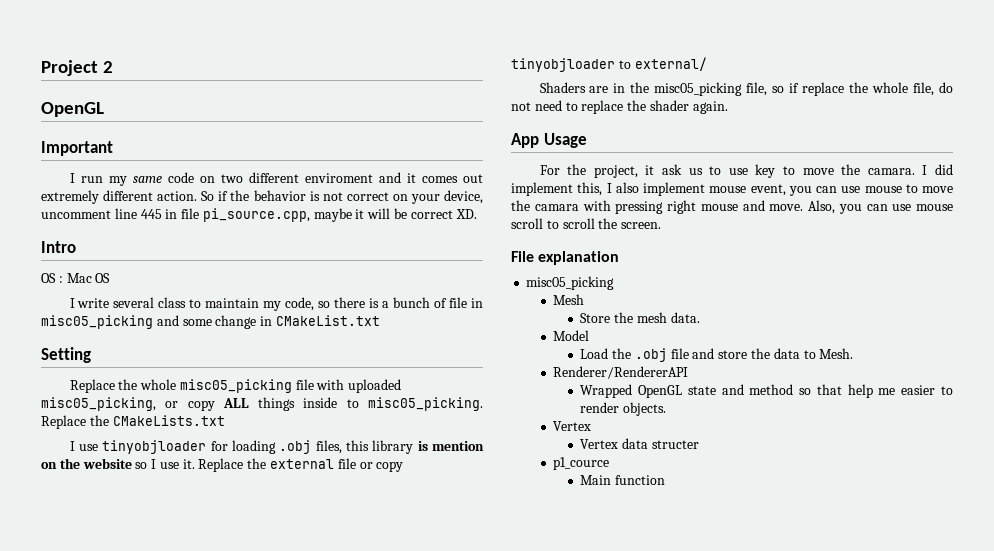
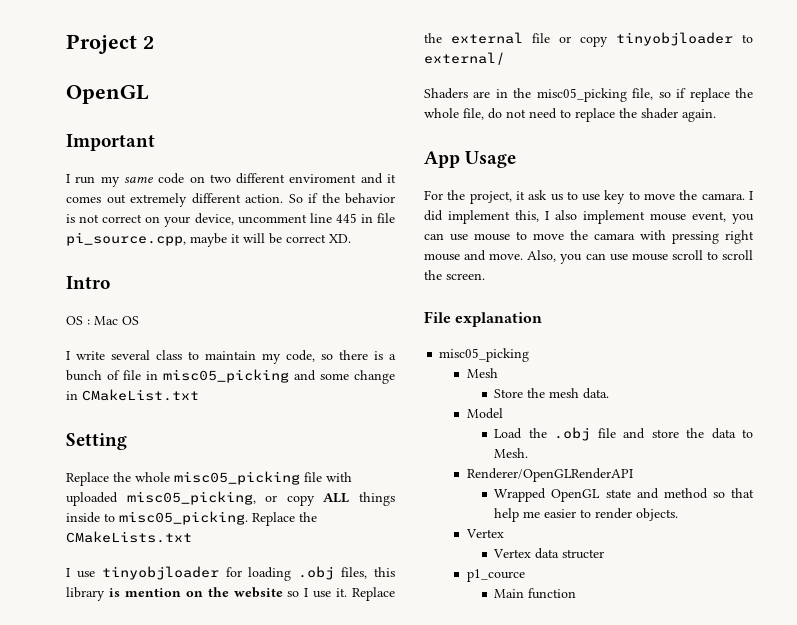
[553,366,689,379] Renderer/RendererAPI -> [466,468,633,482] Renderer/OpenGLRenderAPI

